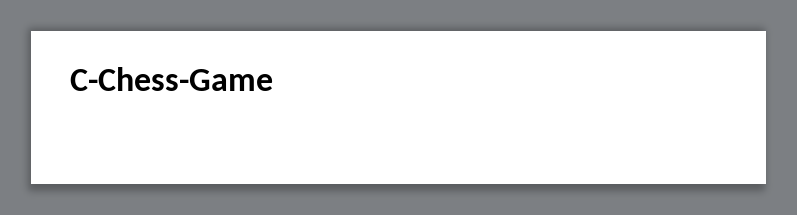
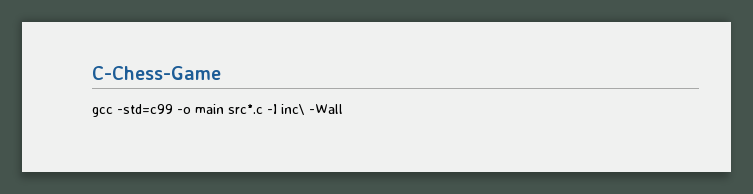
(273, 79) none -> [92,104,343,117] // gcc -std=c99 -o main src*.c -I inc\ -Wall

